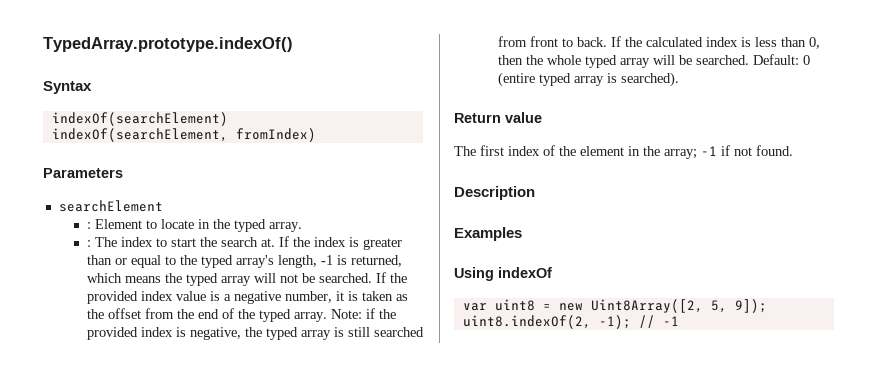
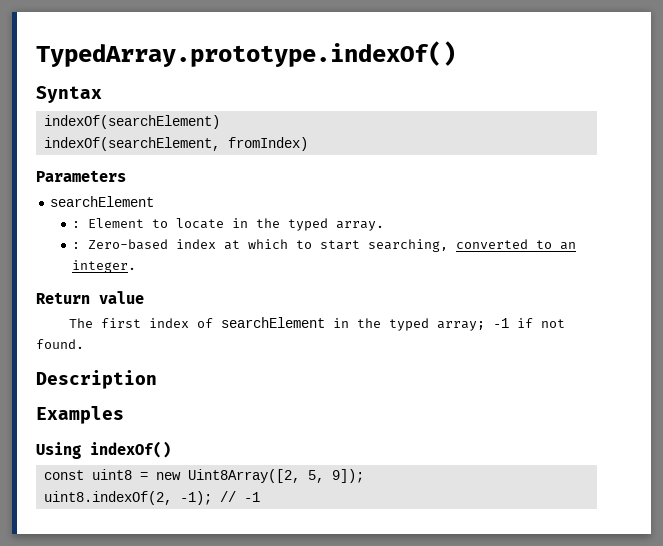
[94,236,402,250] [86,255,402,268] [86,272,407,286] [86,291,408,304] [86,308,396,322] [86,327,424,340] [497,36,820,49] [497,54,810,68] [497,72,679,87] The index to start the search at. If the index is greater than or equal to the typed array's length, -1 is returned, which means the typed array will not be searched. If the provided index value is a negative number, it is taken as the offset from the end of the typed array. Note: if the provided index is negative, the typed array is still searched from front to back. If the calculated index is less than 0, then the whole typed array will be searched. Default: 0 (entire typed array is searched). -> [88,239,577,252] [72,260,137,273] Zero-based index at which to start searching, converted to an integer.
[559,146,660,156] the element in the -> [220,317,429,331] searchElement in the typed
[498,267,552,278] [462,303,487,311] indexOf // var -> [90,441,171,458] [43,470,84,480] indexOf() // const

